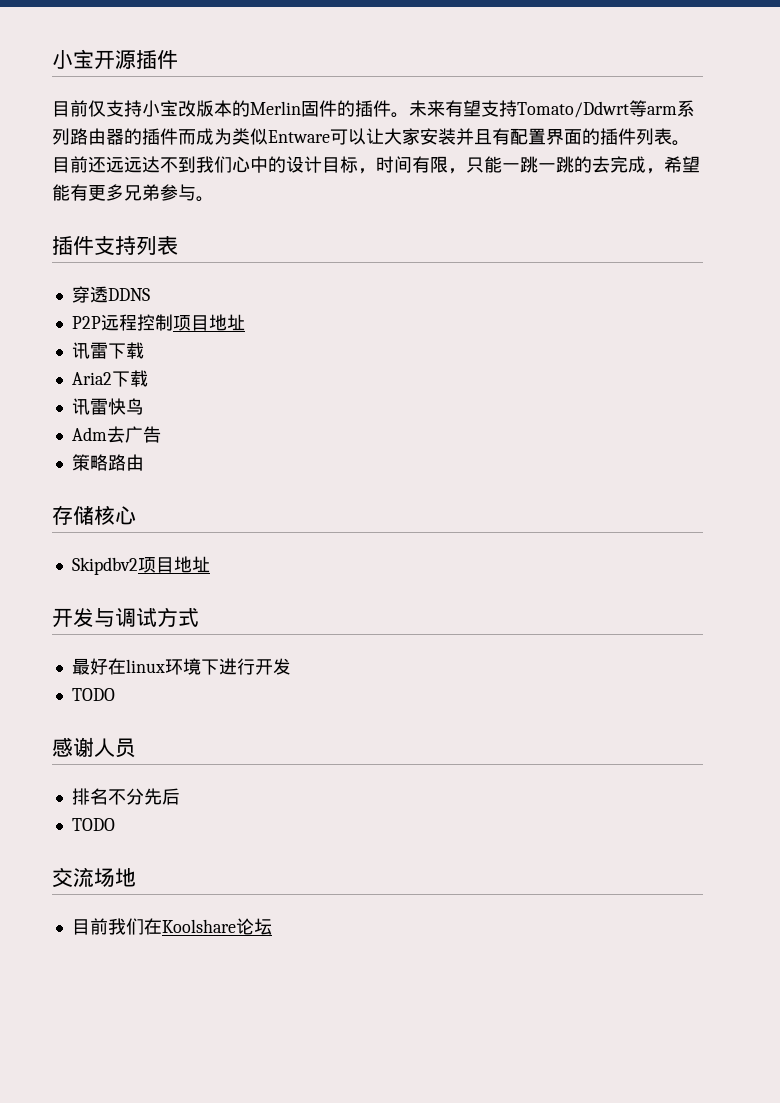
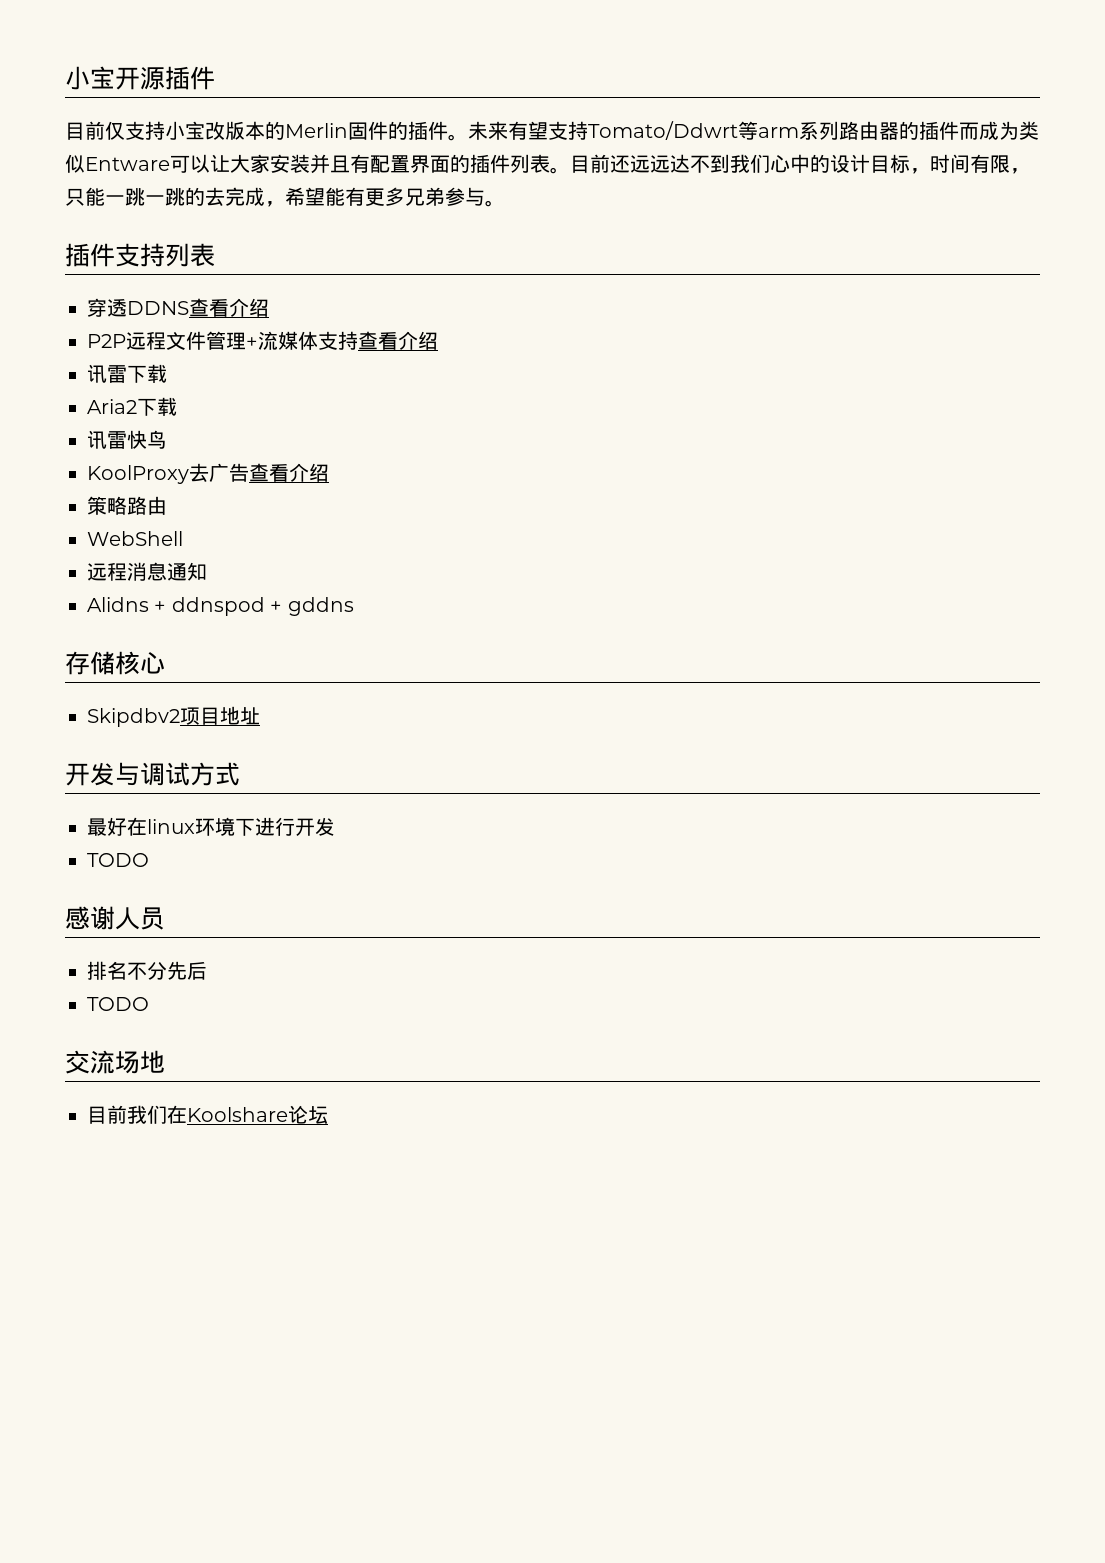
(150, 294) none -> [189,298,269,317] 查看介绍
[136,314,245,331] 控制项目地址 -> [166,331,438,350] 文件管理+流媒体支持查看介绍
[71,427,107,441] Adm -> [87,465,189,484] KoolProxy
(161, 434) none -> [249,463,329,482] 查看介绍
(144, 462) none -> [87,531,183,546] [87,562,207,581] [87,597,354,616] // WebShell // 远程消息通知 // Alidns + ddnspod + gddns

